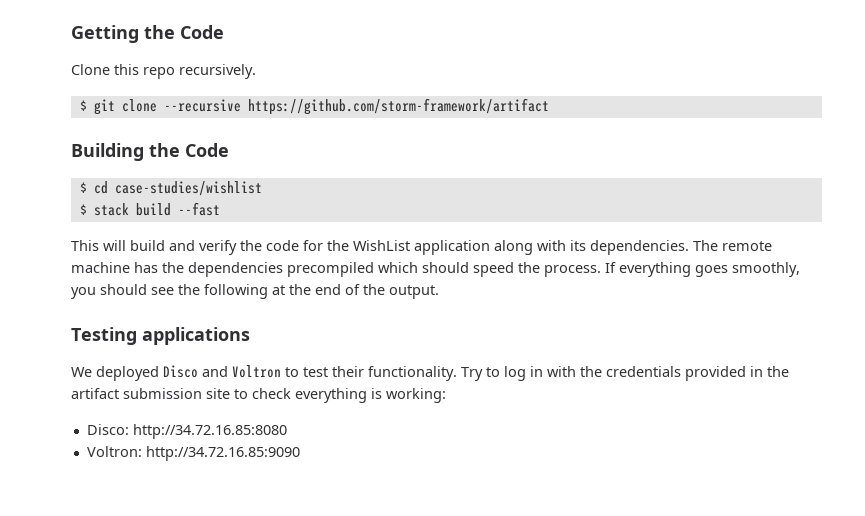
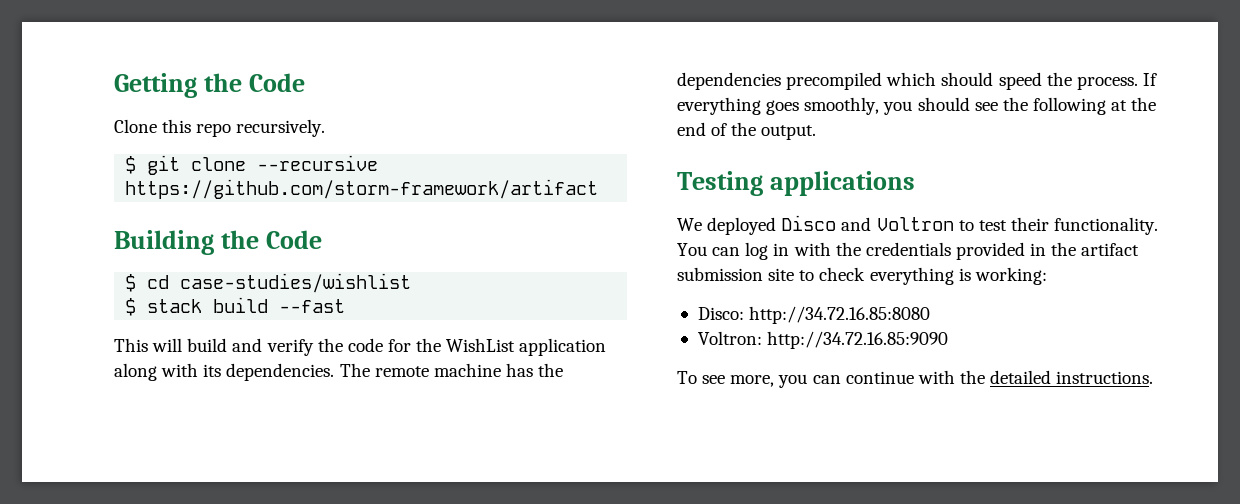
[461,367,500,381] Try to -> [677,243,741,256] You can
(300, 453) none -> [677,370,1154,388] // To see more, you can continue with the detailed instructions.

